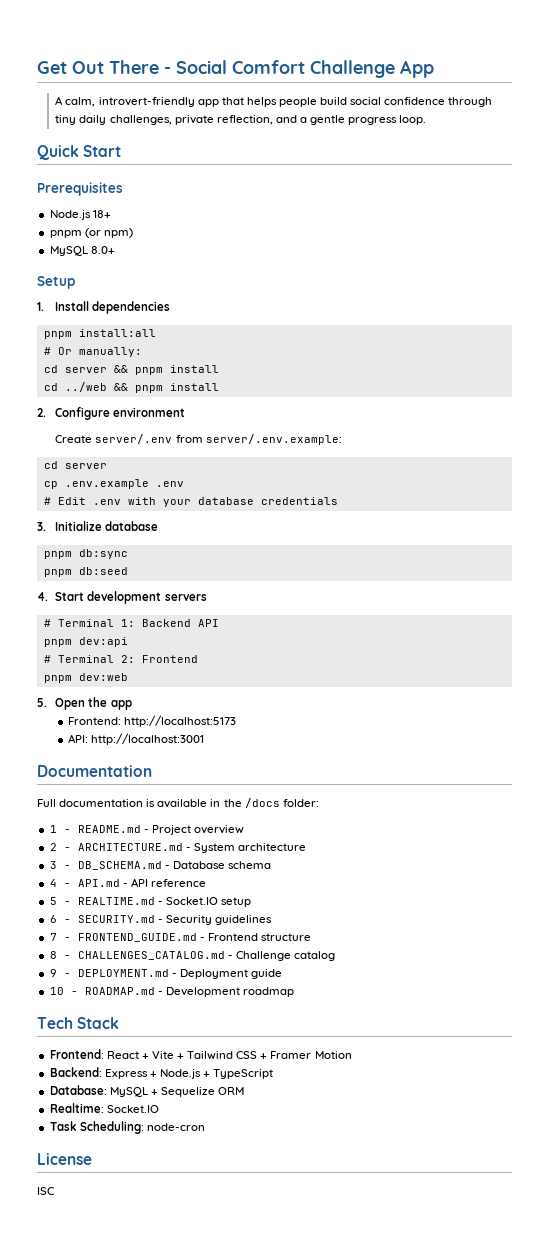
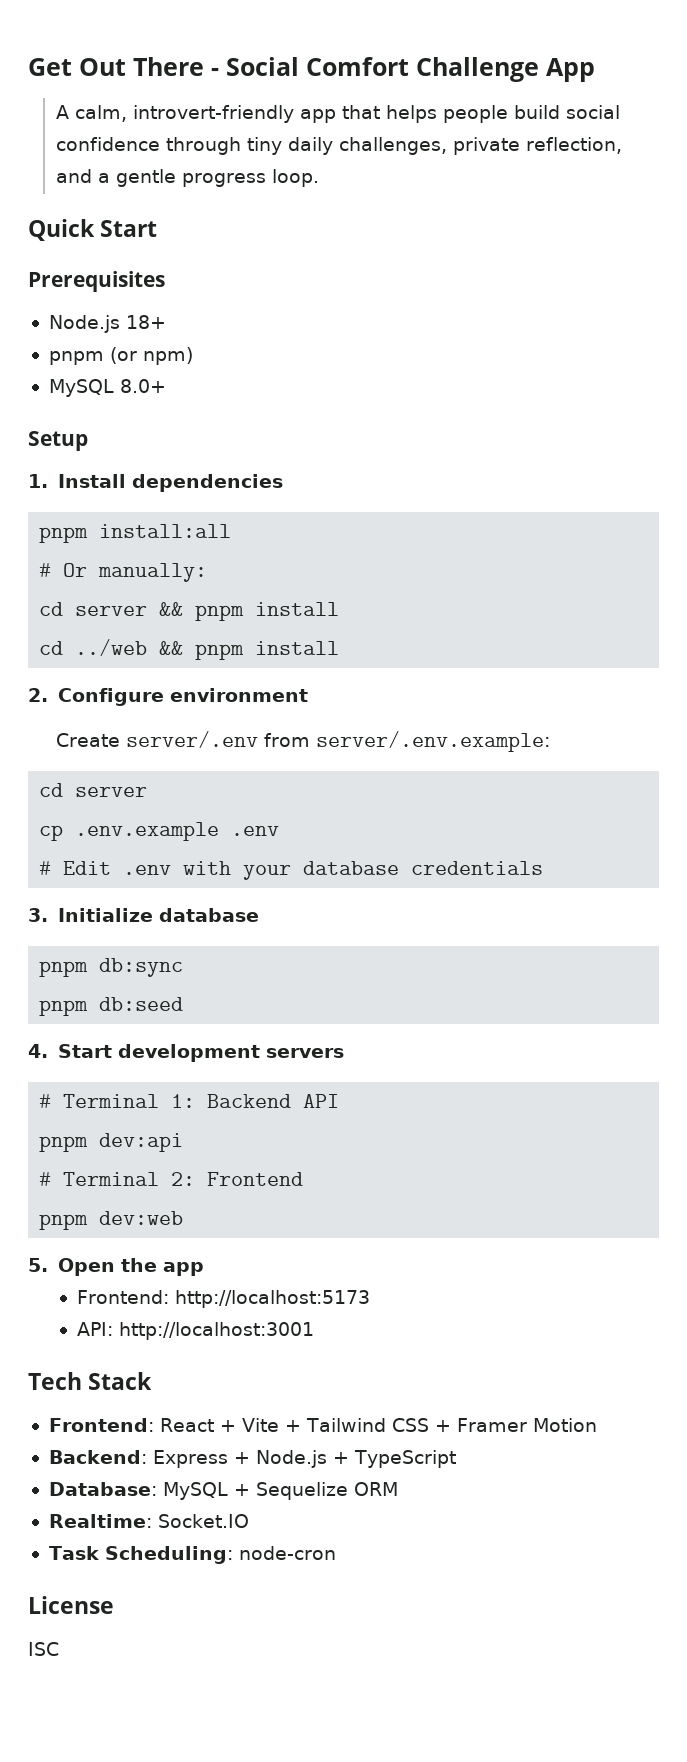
[37,765,152,777] [37,798,319,808] [49,825,244,835] [49,843,306,853] [49,861,271,870] [49,878,206,887] [49,897,251,907] [49,915,272,925] [49,933,311,942] [49,951,335,961] [49,969,282,979] [49,987,294,997] // Documentation // Full documentation is available in the /docs folder: // 1 - README.md - Project overview // 2 - ARCHITECTURE.md - System architecture // 3 - DB_SCHEMA.md - Database schema // 4 - API.md - API reference // 5 - REALTIME.md - Socket.IO setup // 6 - SECURITY.md - Security guidelines // 7 - FRONTEND_GUIDE.md - Frontend structure // 8 - CHALLENGES_CATALOG.md - Challenge catalog // 9 - DEPLOYMENT.md - Deployment guide // 10 - ROADMAP.md - Development roadmap -> (314, 1331) none

